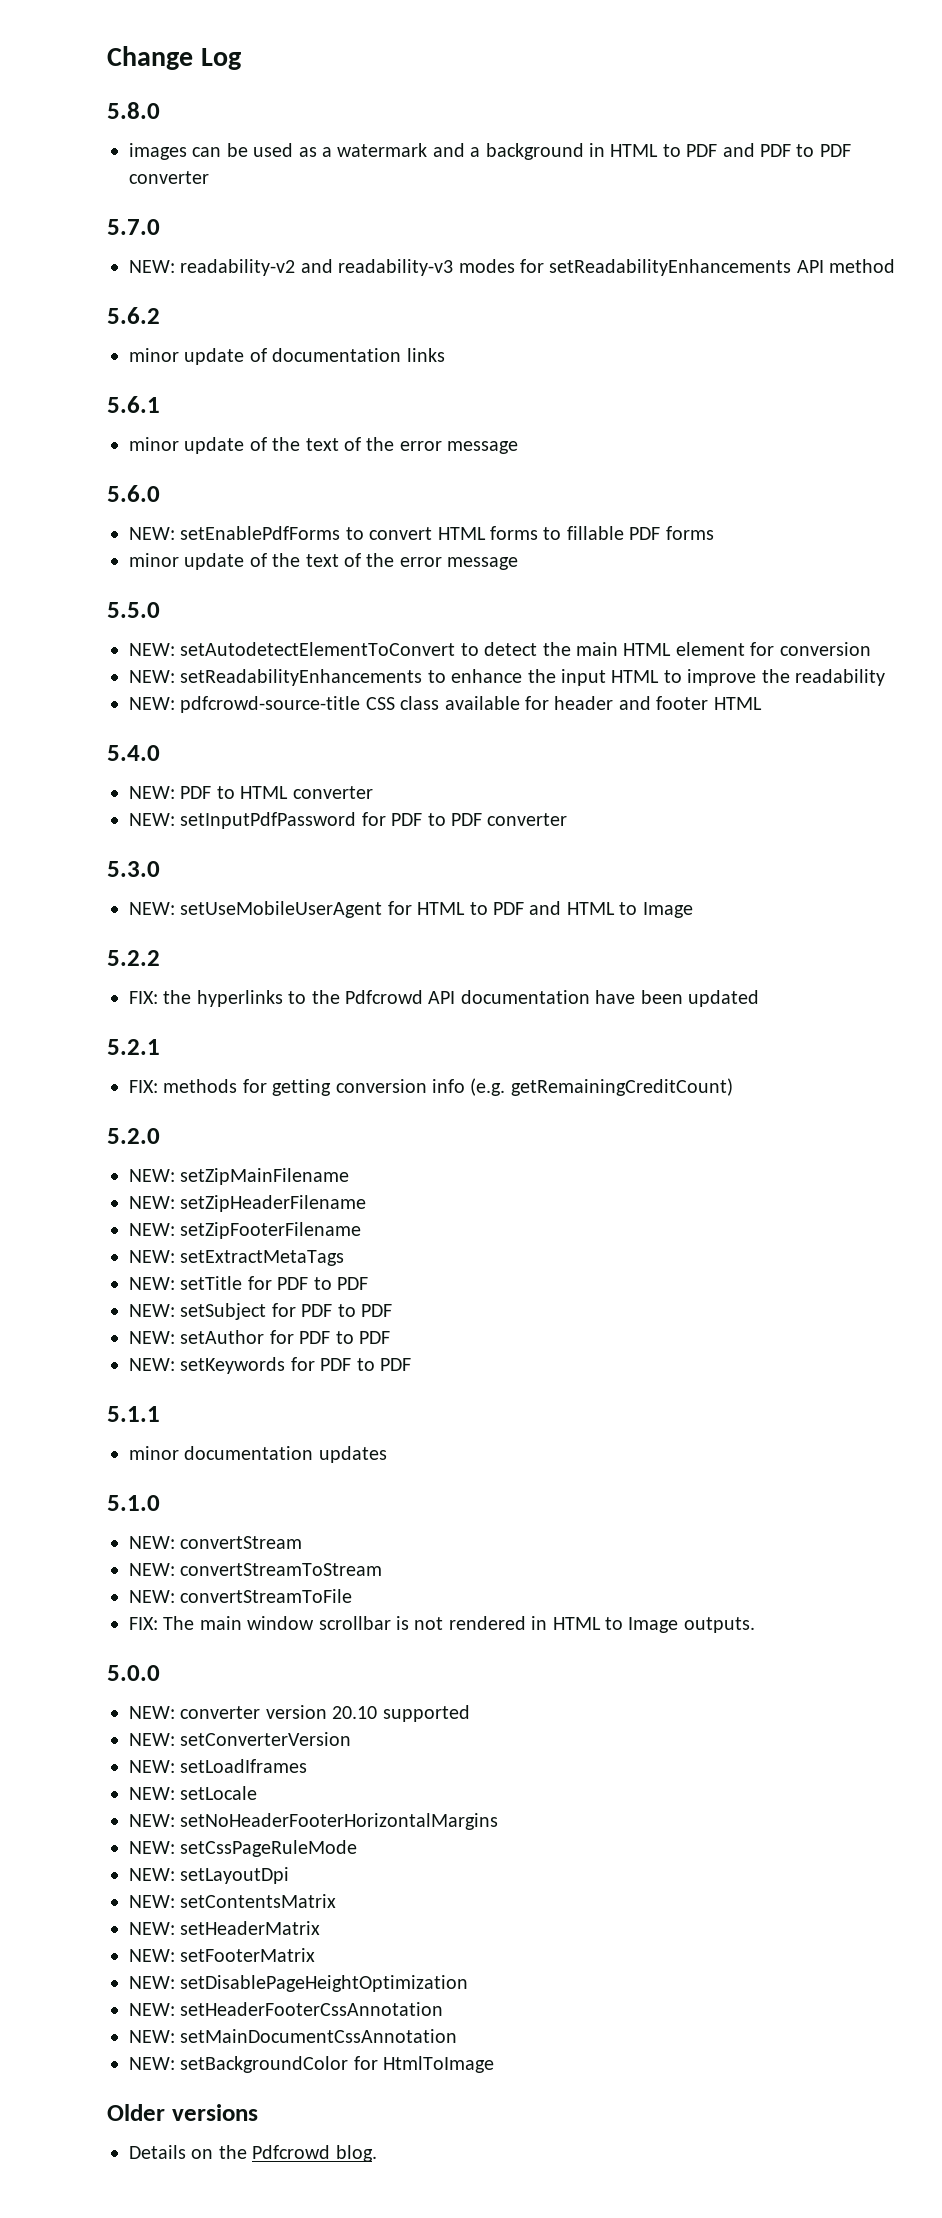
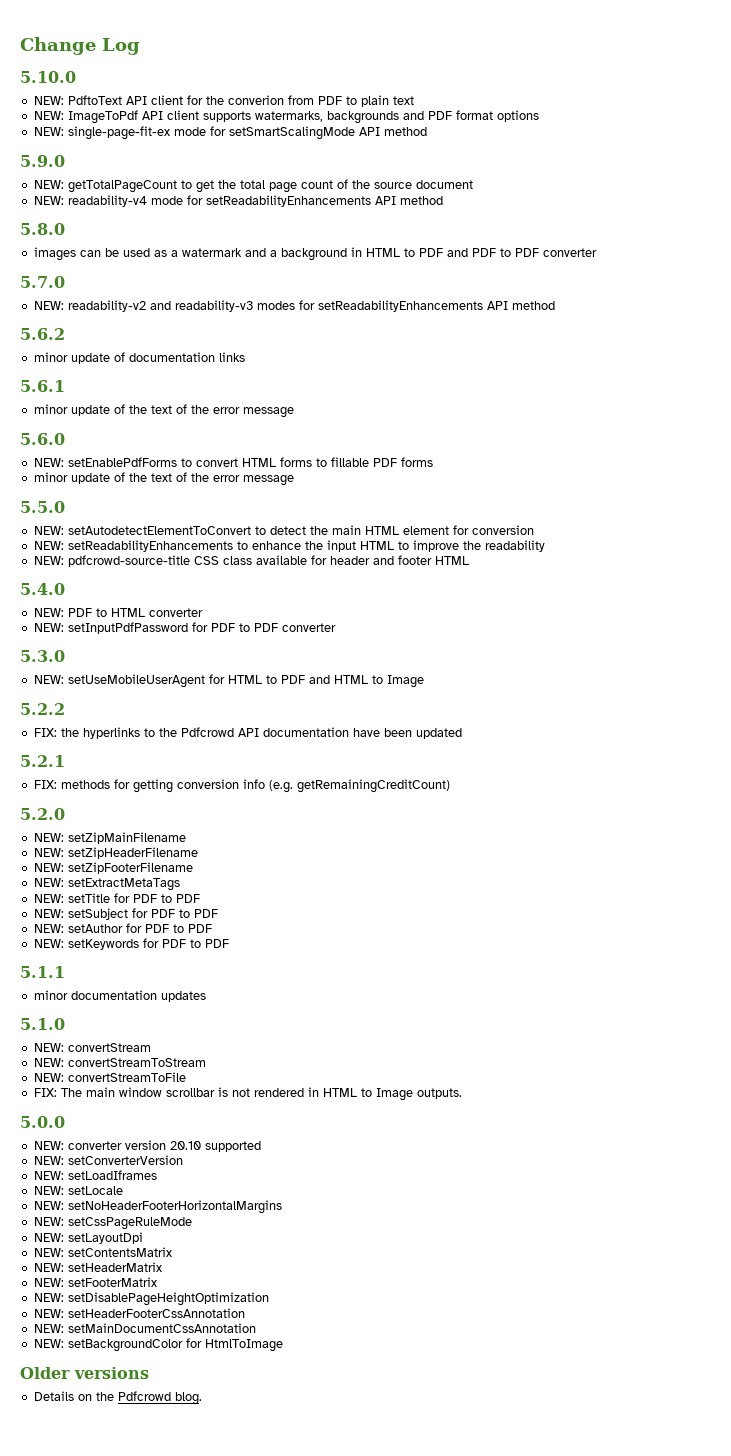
(241, 59) none -> [20,71,76,83] [33,95,414,107] [33,110,539,124] [33,126,427,140] [20,155,65,167] [33,179,473,193] [33,195,443,207] // 5.10.0 // NEW: PdftoText API client for the converion from PDF to plain text // NEW: ImageToPdf API client supports watermarks, backgrounds and PDF format options // NEW: single-page-fit-ex mode for setSmartScalingMode API method // 5.9.0 // NEW: getTotalPageCount to get the total page count of the source document // NEW: readability-v4 mode for setReadabilityEnhancements API method

